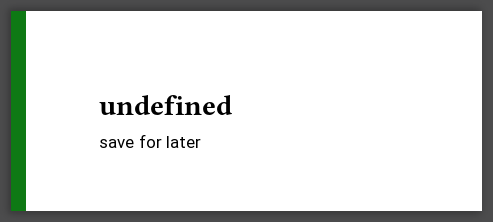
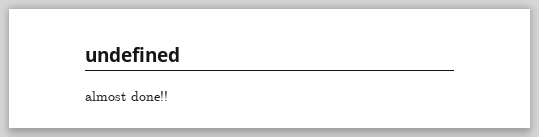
[99,134,202,148] save for later -> [85,91,168,101] almost done!!

